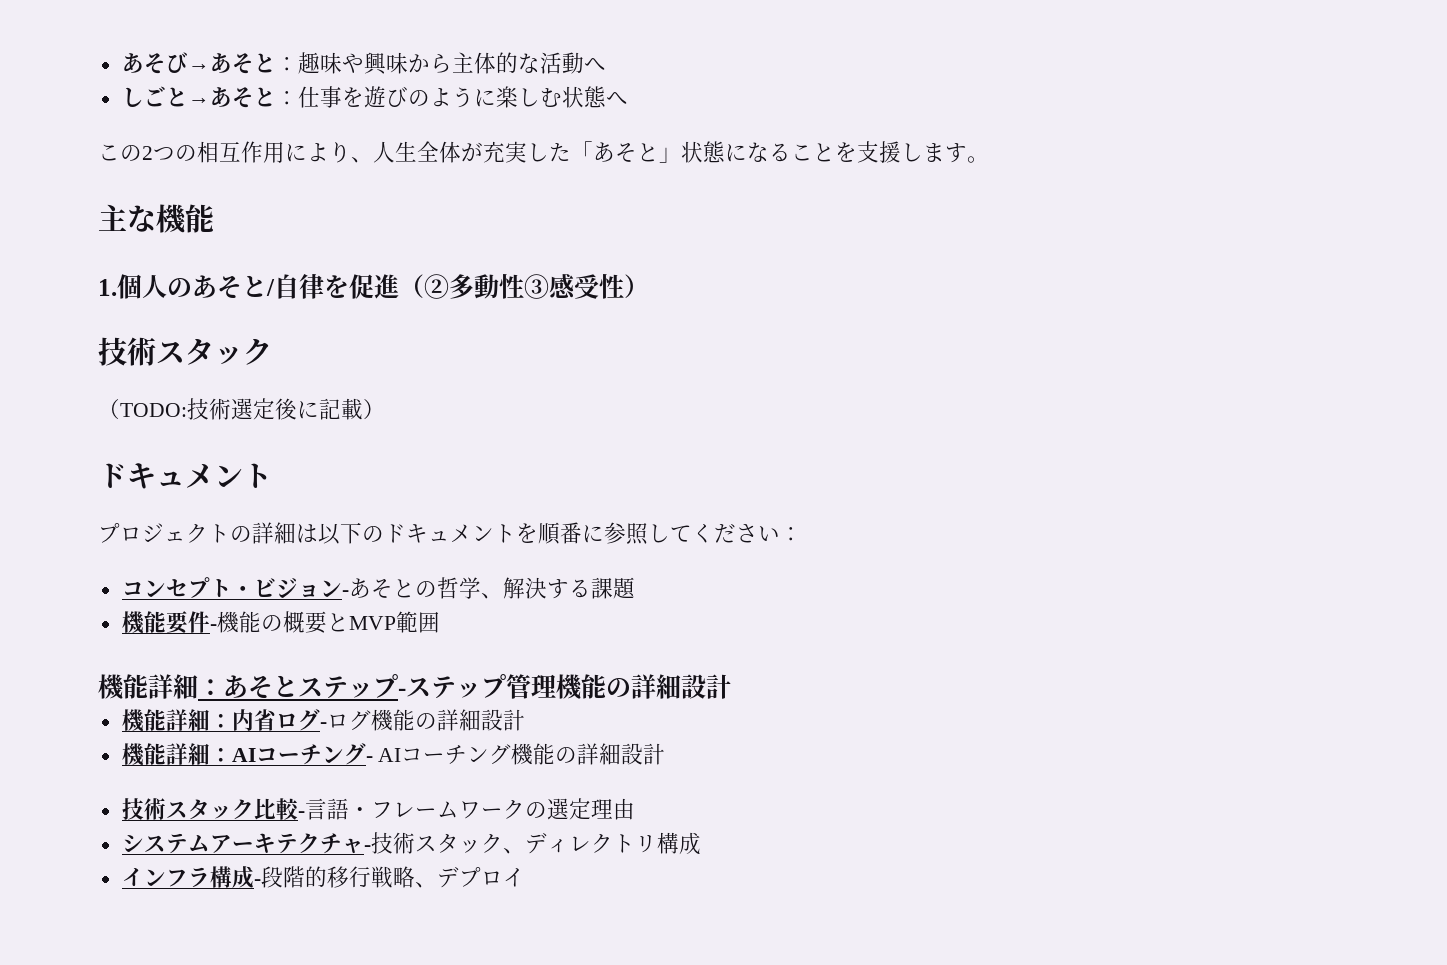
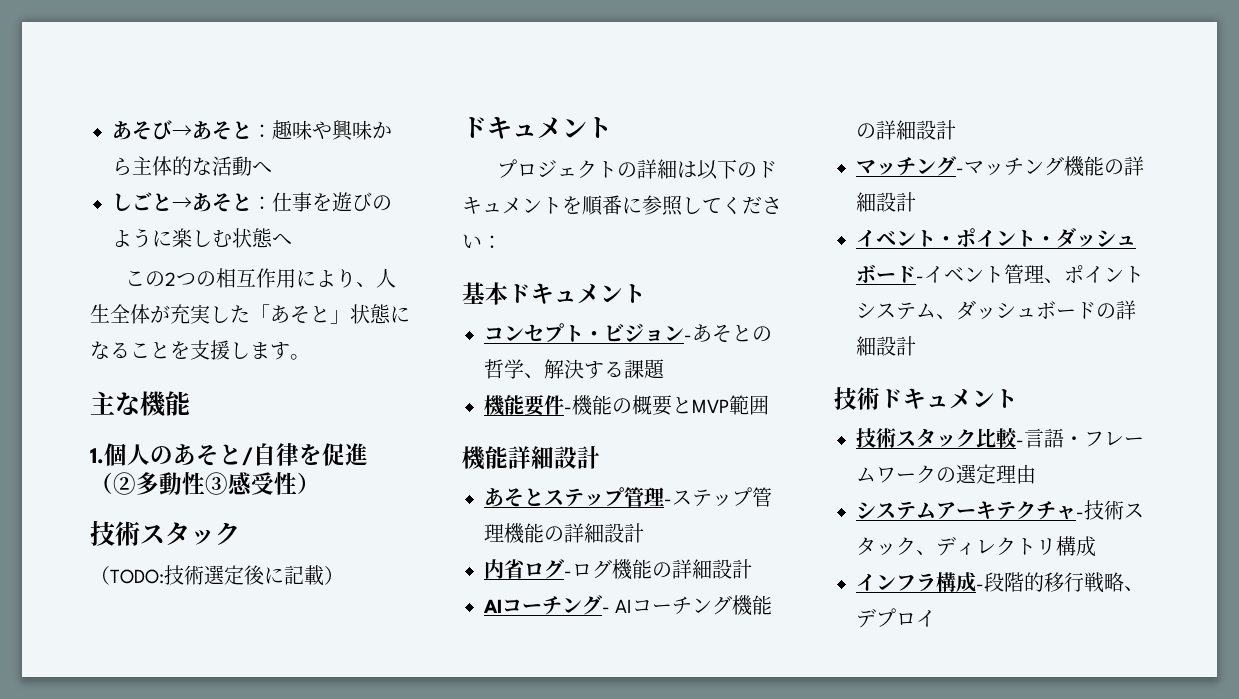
(802, 534) none -> [462,282,646,305] // 基本ドキュメント
[198,679,223,696] ： -> [554,446,600,469] 設計 //
(398, 686) none -> [624,487,664,507] 管理
[121,709,232,732] 機能詳細： -> (644, 533) none
[121,743,232,766] 機能詳細： -> (752, 569) none
(666, 754) none -> [856,156,1144,177] [856,192,916,212] [856,228,1136,248] [856,264,1144,284] [856,300,1136,320] [856,336,916,356] [834,387,1018,410] // マッチング-マッチング機能の詳細設計 // イベント・ポイント・ダッシュボード-イベント管理、ポイントシステム、ダッシュボードの詳細設計 // 技術ドキュメント

